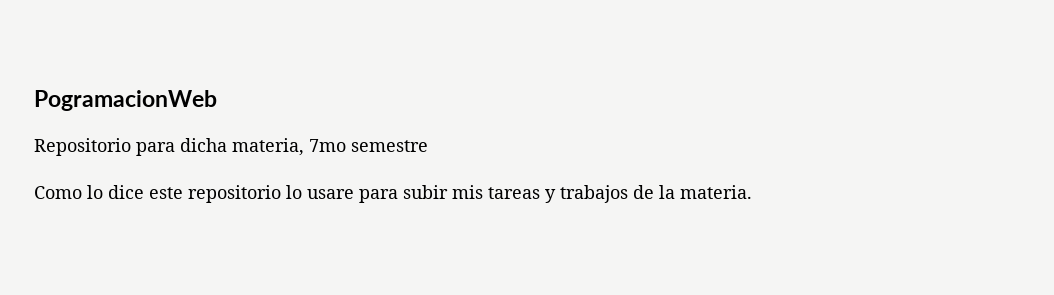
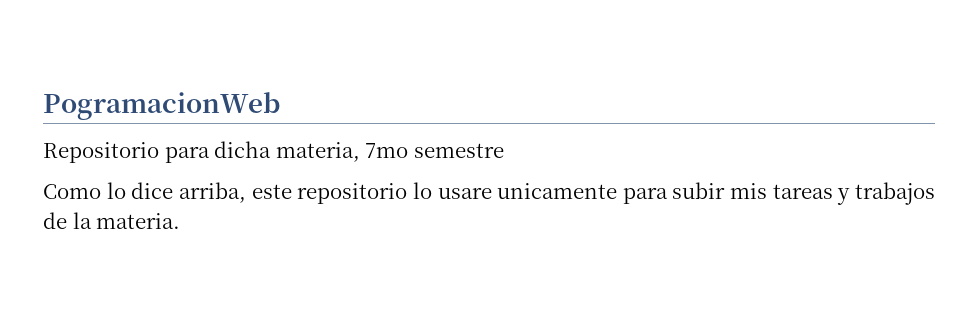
(144, 192) none -> [178,182,246,203] arriba,
(354, 194) none -> [497,183,618,199] unicamente

